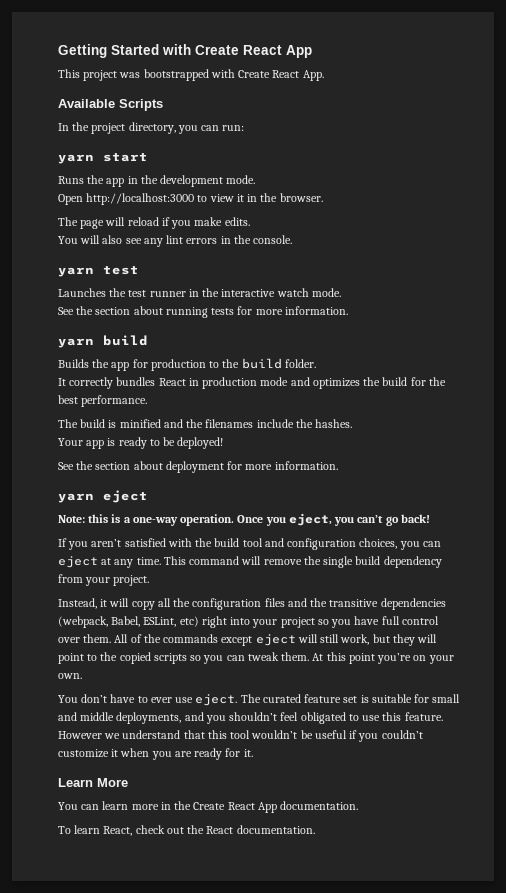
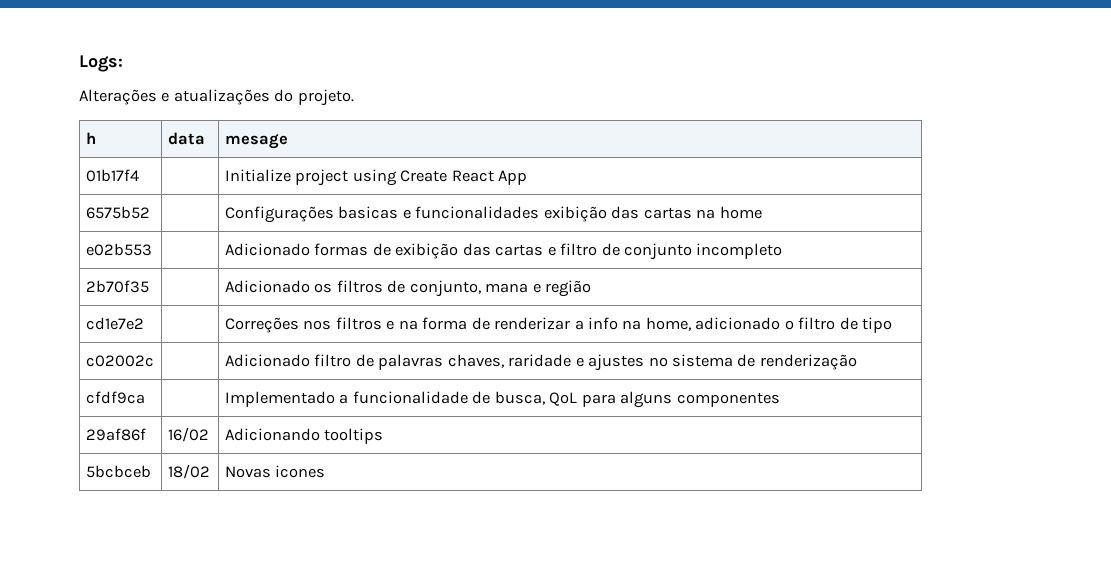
[58,44,312,58] [58,69,324,81] [58,99,163,111] [58,122,245,134] [58,153,148,164] [58,175,256,187] [58,193,323,205] [58,217,250,229] [58,235,293,247] [58,266,139,277] [58,288,341,297] [58,306,348,318] [58,335,148,348] [58,358,316,371] [58,377,446,389] [58,395,148,407] [58,419,353,428] [58,437,224,449] [58,461,338,473] [58,490,148,503] [58,513,430,526] [58,538,441,550] [58,556,442,568] [58,574,150,586] [58,598,446,610] [58,616,439,628] [58,634,438,646] [58,652,454,664] [58,673,82,679] [58,694,461,706] [58,712,443,724] [58,730,423,742] [58,748,253,760] [58,778,128,787] [58,801,359,813] [58,825,315,836] Getting Started with Create React App // This project was bootstrapped with Create React App. // Available Scripts // In the project directory, you can run: // yarn start // Runs the app in the development mode. // Open http://localhost:3000 to view it in the browser. // The page will reload if you make edits. // You will also see any lint errors in the console. // yarn test // Launches the test runner in the interactive watch mode. // See the section about running tests for more information. // yarn build // Builds the app for production to the build folder. // It correctly bundles React in production mode and optimizes the build for the best performance. // The build is minified and the filenames include the hashes. // Your app is ready to be deployed! // See the section about deployment for more information. // yarn eject // Note: this is a one-way operation. Once you eject, you can’t go back! // If you aren’t satisfied with the build tool and configuration choices, you can eject at any time. This command will remove the single build dependency from your project. // Instead, it will copy all the configuration files and the transitive dependencies (webpack, Babel, ESLint, etc) right into your project so you have full control over them. All of the commands except eject will still work, but they will point to the copied scripts so you can tweak them. At this point you’re on your own. // You don’t have to ever use eject. The curated feature set is suitable for small and middle deployments, and you shouldn’t feel obligated to use this feature. However we understand that this tool wouldn’t be useful if you couldn’t customize it when you are ready for it. // Learn More // You can learn more in the Create React App documentation. // To learn React, check out the React documentation. -> [79,55,123,72] [79,89,354,106] [85,132,96,144] [167,132,205,145] [224,134,288,149] [85,169,139,182] [224,169,528,186] [85,206,150,219] [224,206,762,223] [85,243,152,256] [224,243,783,260] [85,280,149,293] [224,280,592,297] [85,317,144,330] [224,317,893,333] [85,355,154,367] [224,354,857,371] [85,391,145,404] [224,391,780,408] [85,428,146,441] [167,427,209,442] [224,428,384,444] [85,465,151,478] [167,464,210,479] [224,465,326,478] Logs: // Alterações e atualizações do projeto. // h | data | mesage // 01b17f4 | | Initialize project using Create React App // 6575b52 | | Configurações basicas e funcionalidades exibição das cartas na home // e02b553 | | Adicionado formas de exibição das cartas e filtro de conjunto incompleto // 2b70f35 | | Adicionado os filtros de conjunto, mana e região // cd1e7e2 | | Correções nos filtros e na forma de renderizar a info na home, adicionado o filtro de tipo // c02002c | | Adicionado filtro de palavras chaves, raridade e ajustes no sistema de renderização // cfdf9ca | | Implementado a funcionalidade de busca, QoL para alguns componentes // 29af86f | 16/02 | Adicionando tooltips // 5bcbceb | 18/02 | Novas icones

